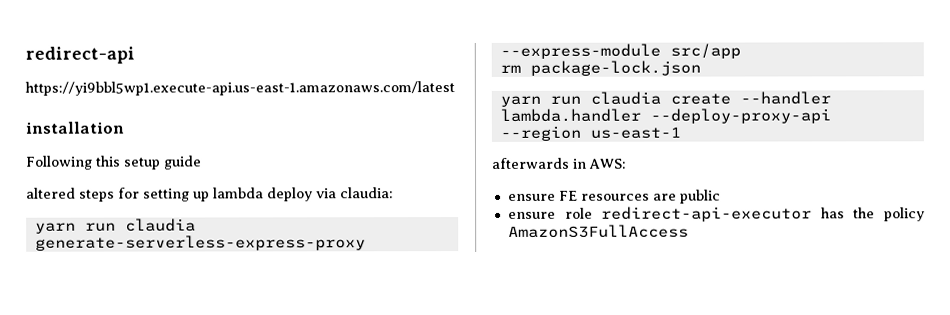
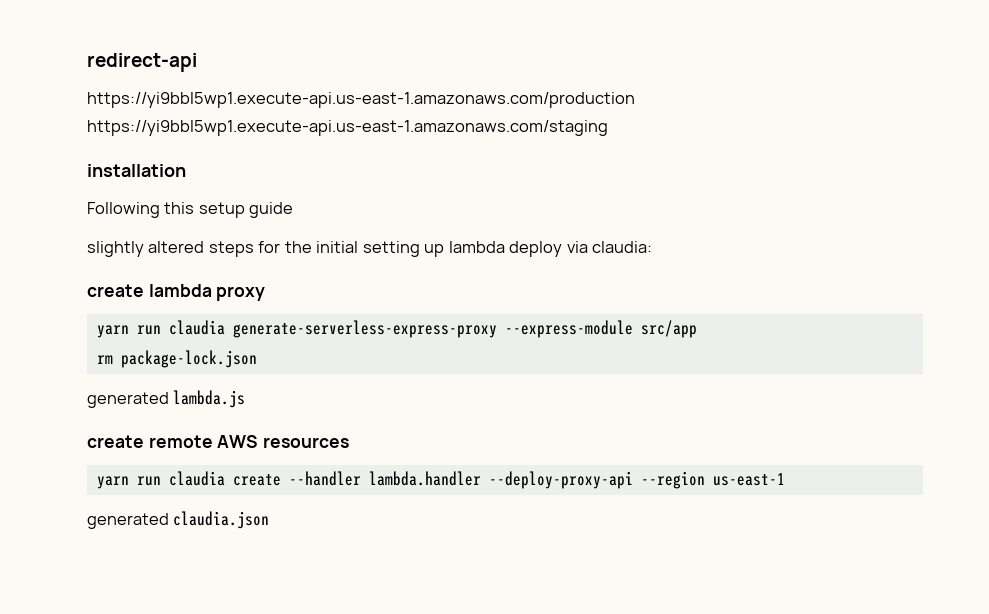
[25,81,455,96] https://yi9bbl5wp1.execute-api.us-east-1.amazonaws.com/latest -> [87,92,635,108] [87,120,608,136] https://yi9bbl5wp1.execute-api.us-east-1.amazonaws.com/production https://yi9bbl5wp1.execute-api.us-east-1.amazonaws.com/staging
(202, 162) none -> [87,241,144,257] slightly
(140, 193) none -> [284,241,359,253] the initial
(394, 193) none -> [87,284,266,301] // create lambda proxy
(701, 68) none -> [87,390,246,408] [87,435,350,448] // generated lambda.js // create remote AWS resources
[492,157,627,169] [507,189,721,204] [507,206,925,222] [507,224,689,238] afterwards in AWS: // ensure FE resources are public // ensure role redirect-api-executor has the policy AmazonS3FullAccess -> [87,511,270,529] generated claudia.json

